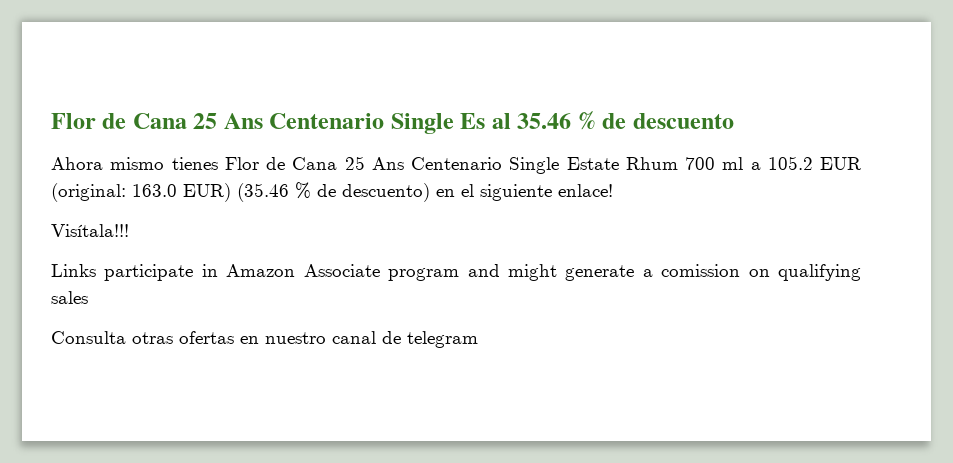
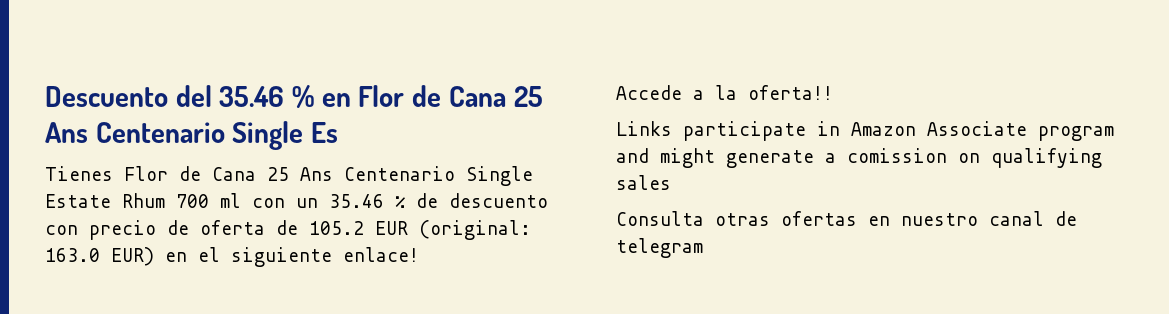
(51, 121) none -> [45,85,351,108] Descuento del 35.46 % en
[491,111,734,130] [51,157,218,170] al 35.46 % de descuento // Ahora mismo tienes -> [45,166,113,181] // Tienes
[750,162,761,170] a -> [252,193,548,208] [45,220,298,240] con un 35.46 % de descuento con precio de oferta de
[237,182,430,202] (35.46 % de descuento) -> (154, 256) none
[51,224,129,237] Visítala!!! -> [616,85,833,100] Accede a la oferta!!

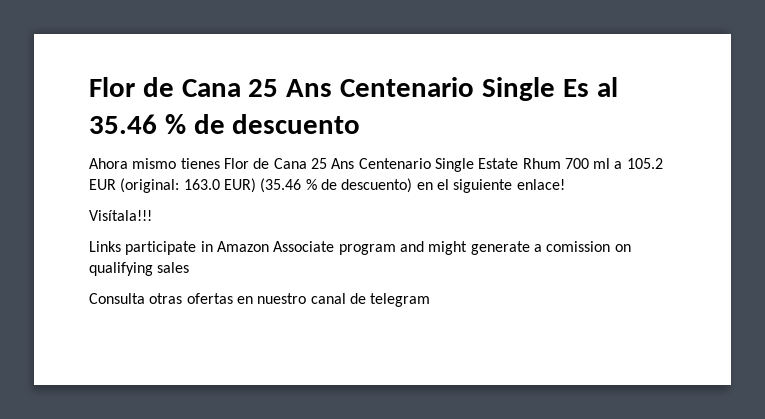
[45,85,351,108] Descuento del 35.46 % en -> (89, 87) none
[45,166,113,181] // Tienes -> [596,77,618,97] [89,114,361,134] [89,158,220,169] al 35.46 % de descuento // Ahora mismo tienes
[252,193,548,208] [45,220,298,240] con un 35.46 % de descuento con precio de oferta de -> [614,161,623,169] a
(154, 256) none -> [260,178,413,193] (35.46 % de descuento)
[616,85,833,100] Accede a la oferta!! -> [89,210,152,221] Visítala!!!

